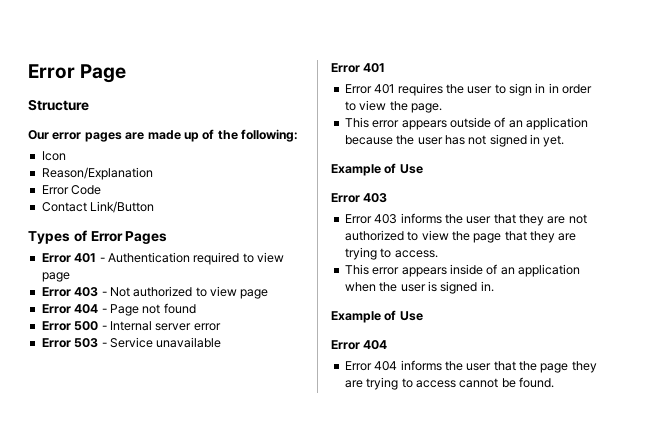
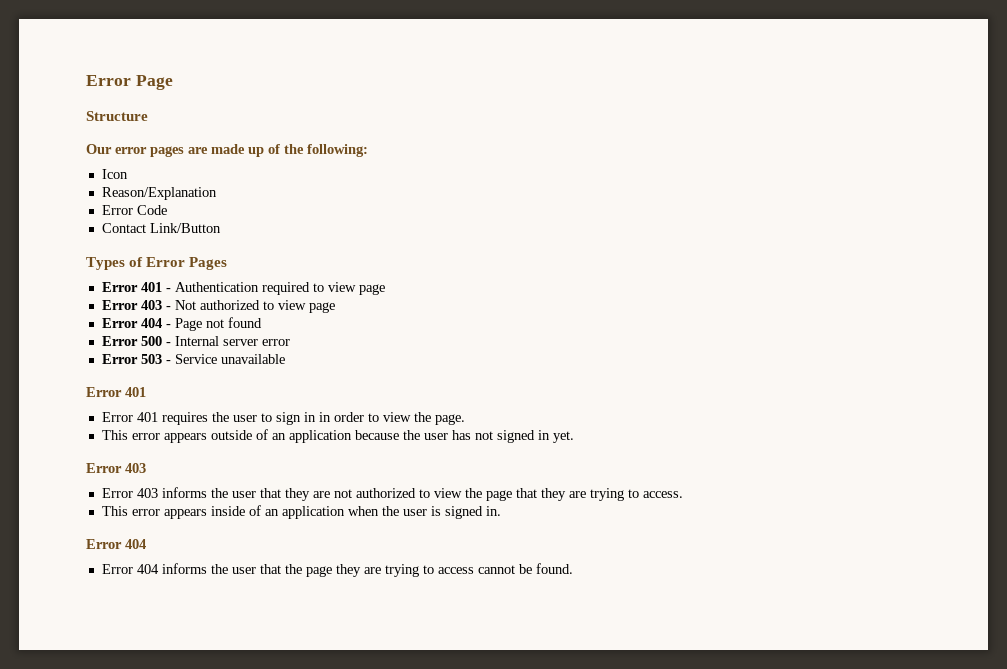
[331,163,423,176] // Example of Use -> (574, 437) none
[331,310,423,323] // Example of Use -> (501, 511) none

